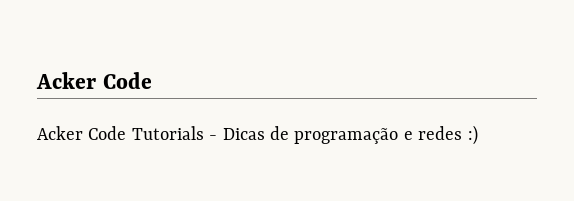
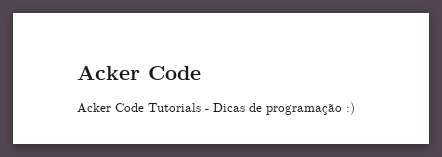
[403,126,463,140] e redes -> (342, 109) none

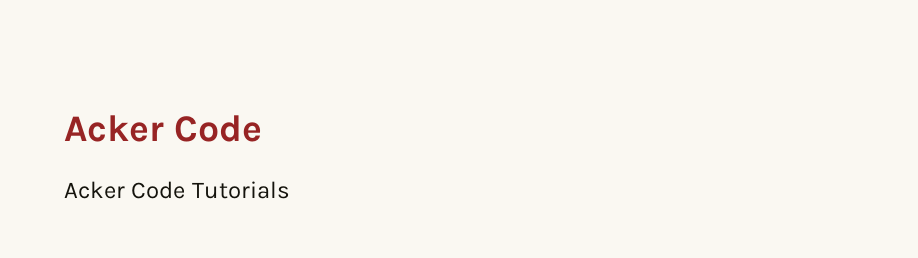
[205,102,355,115] - Dicas de programação :) -> (290, 190) none

